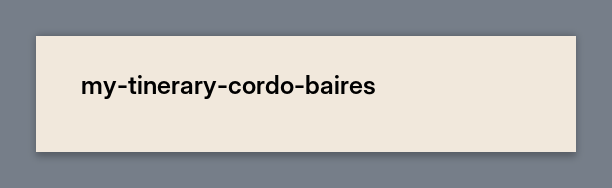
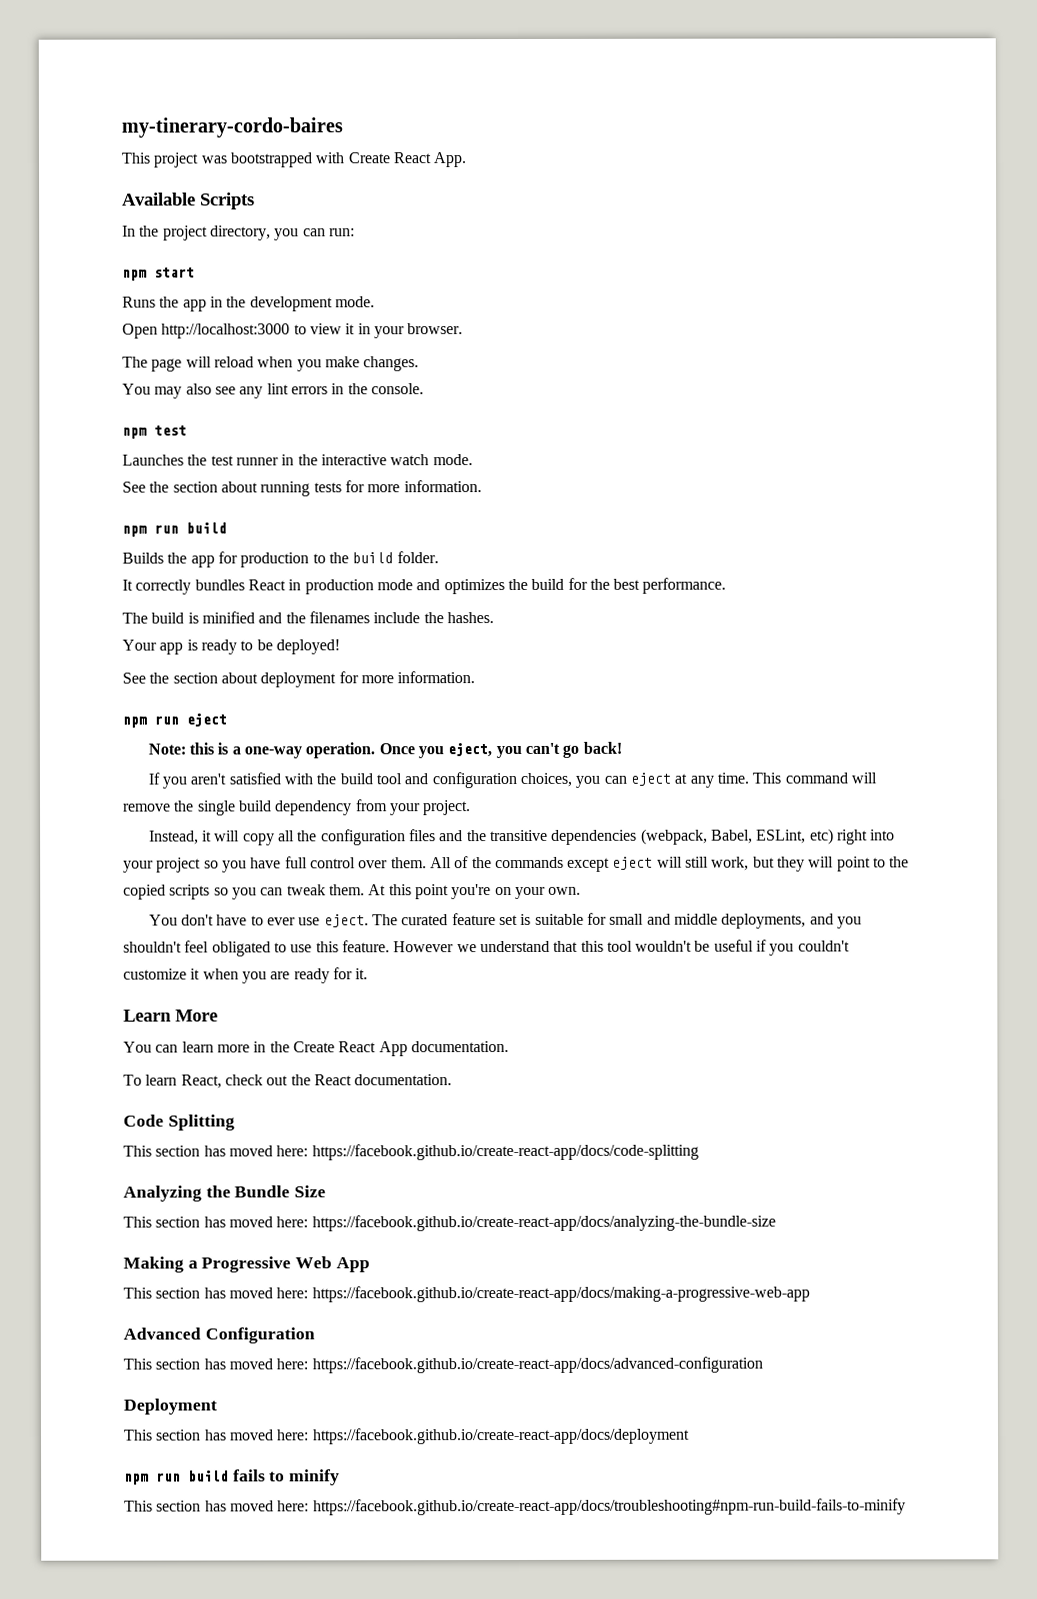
(376, 87) none -> [121,152,468,168] [122,192,255,210] [122,225,355,241] [122,267,195,281] [122,296,375,312] [122,323,464,339] [122,356,420,372] [122,383,424,399] [122,425,187,439] [122,454,473,466] [122,480,482,497] [122,522,227,537] [122,551,439,568] [122,577,727,595] [122,611,494,624] [122,639,340,655] [122,671,476,688] [122,713,227,728] [147,741,622,759] [147,772,877,789] [123,799,472,816] [148,828,896,846] [123,856,910,873] [123,884,582,900] [148,912,862,929] [123,939,850,957] [123,967,369,984] [123,1009,218,1022] [123,1041,509,1057] [123,1074,453,1089] [123,1114,235,1131] [123,1143,699,1161] [123,1185,327,1202] [123,1214,776,1232] [123,1256,370,1273] [123,1285,810,1303] [123,1327,315,1344] [123,1356,763,1374] [123,1398,217,1415] [123,1427,690,1445] [124,1469,341,1486] [124,1498,906,1516] // This project was bootstrapped with Create React App. // Available Scripts // In the project directory, you can run: // npm start // Runs the app in the development mode. // Open http://localhost:3000 to view it in your browser. // The page will reload when you make changes. // You may also see any lint errors in the console. // npm test // Launches the test runner in the interactive watch mode. // See the section about running tests for more information. // npm run build // Builds the app for production to the build folder. // It correctly bundles React in production mode and optimizes the build for the best performance. // The build is minified and the filenames include the hashes. // Your app is ready to be deployed! // See the section about deployment for more information. // npm run eject // Note: this is a one-way operation. Once you eject, you can't go back! // If you aren't satisfied with the build tool and configuration choices, you can eject at any time. This command will remove the single build dependency from your project. // Instead, it will copy all the configuration files and the transitive dependencies (webpack, Babel, ESLint, etc) right into your project so you have full control over them. All of the commands except eject will still work, but they will point to the copied scripts so you can tweak them. At this point you're on your own. // You don't have to ever use eject. The curated feature set is suitable for small and middle deployments, and you shouldn't feel obligated to use this feature. However we understand that this tool wouldn't be useful if you couldn't customize it when you are ready for it. // Learn More // You can learn more in the Create React App documentation. // To learn React, check out the React documentation. // Code Splitting // This section has moved here: https://facebook.github.io/create-react-app/docs/code-splitting // Analyzing the Bundle Size // This section has moved here: https://facebook.github.io/create-react-app/docs/analyzing-the-bundle-size // Making a Progressive Web App // This section has moved here: https://facebook.github.io/create-react-app/docs/making-a-progressive-web-app // Advanced Configuration // This section has moved here: https://facebook.github.io/create-react-app/docs/advanced-configuration // Deployment // This section has moved here: https://facebook.github.io/create-react-app/docs/deployment // npm run build fails to minify // This section has moved here: https://facebook.github.io/create-react-app/docs/troubleshooting#npm-run-build-fails-to-minify

